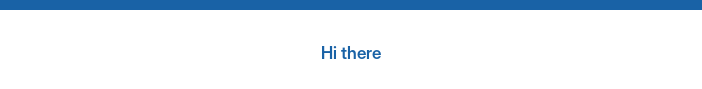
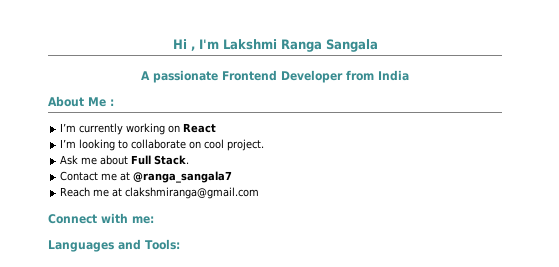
[341,46,382,59] there -> [190,39,378,52] [141,70,409,83] [48,96,114,107] [60,123,217,135] [60,139,265,151] [60,155,190,165] [60,171,233,183] [60,187,260,199] [48,213,154,224] [48,239,180,252] , I'm Lakshmi Ranga Sangala // A passionate Frontend Developer from India // About Me : // I’m currently working on React // I’m looking to collaborate on cool project. // Ask me about Full Stack. // Contact me at @ranga_sangala7 // Reach me at clakshmiranga@gmail.com // Connect with me: // Languages and Tools:

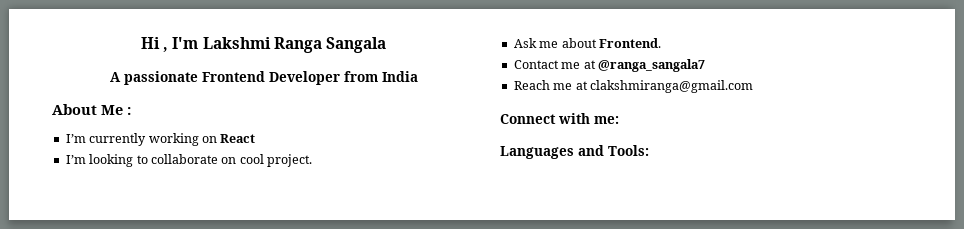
[131,155,190,165] Full Stack. -> [598,38,661,48] Frontend.

